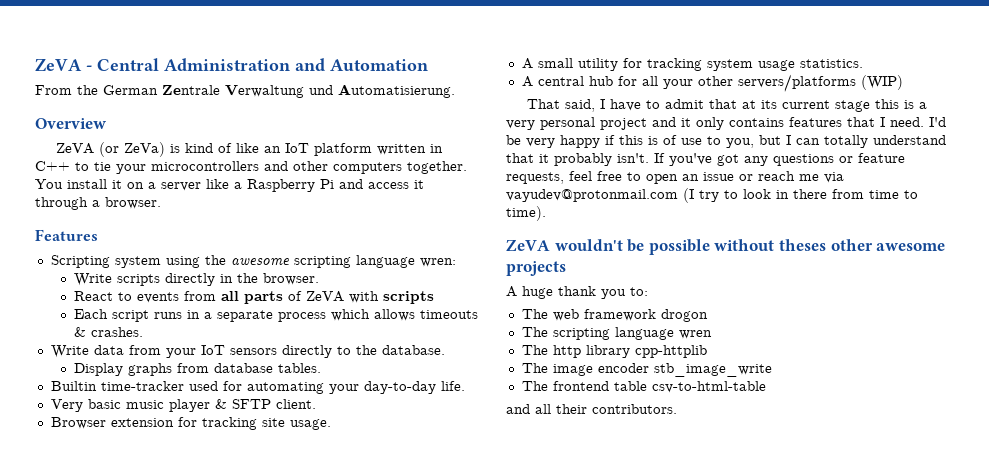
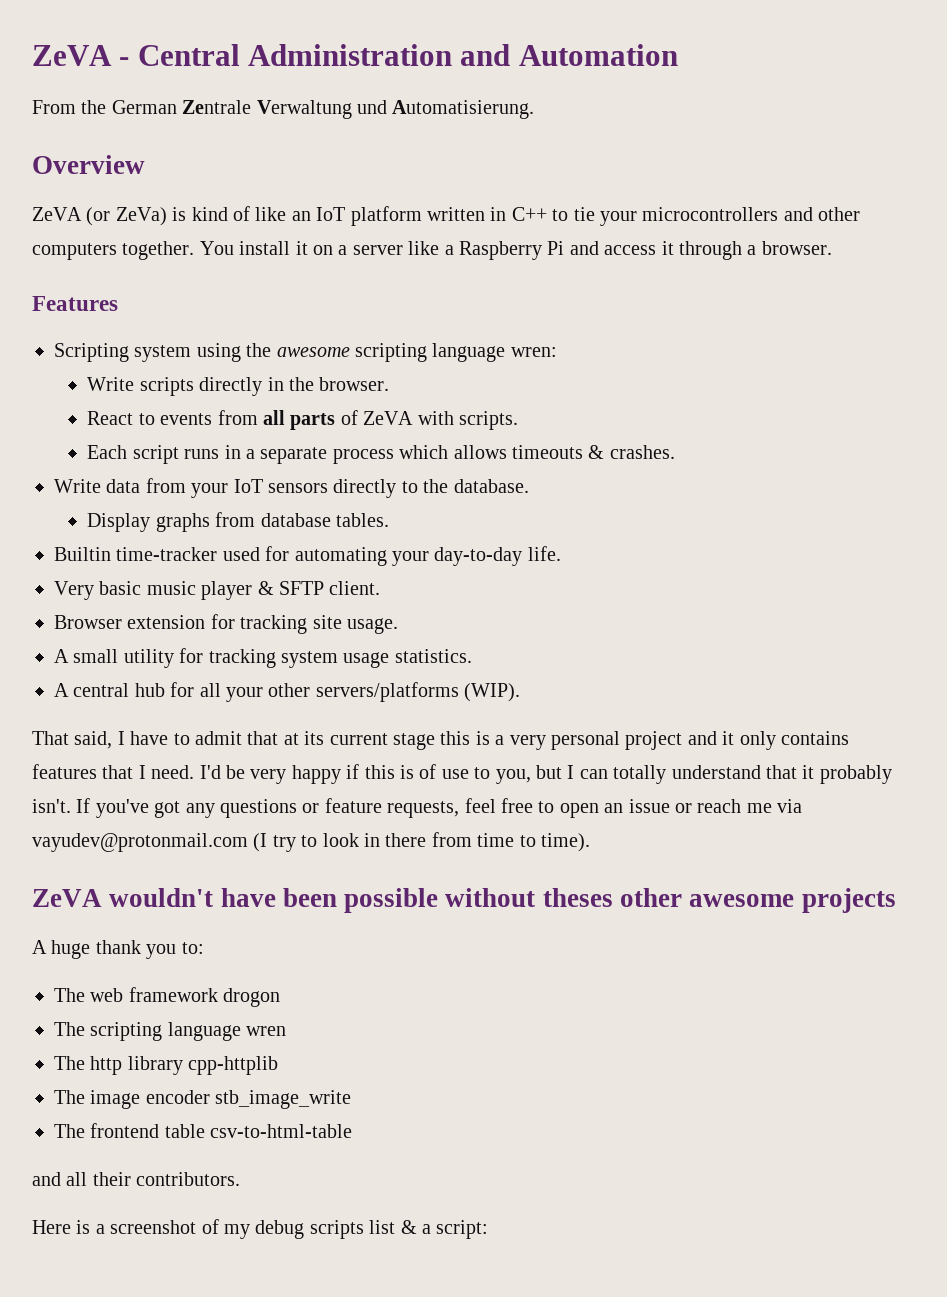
[382,291,434,304] scripts -> [459,411,519,430] scripts.
[860,75,903,90] (WIP) -> [464,683,521,702] (WIP).
[627,239,645,252] be -> [220,888,337,907] have been
(677, 409) none -> [32,1219,489,1239] // Here is a screenshot of my debug scripts list & a script:

